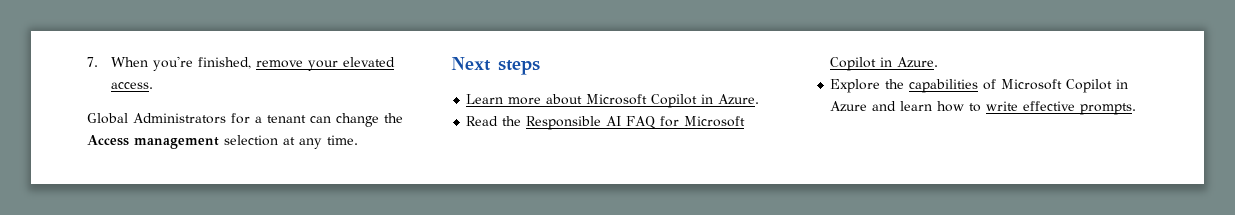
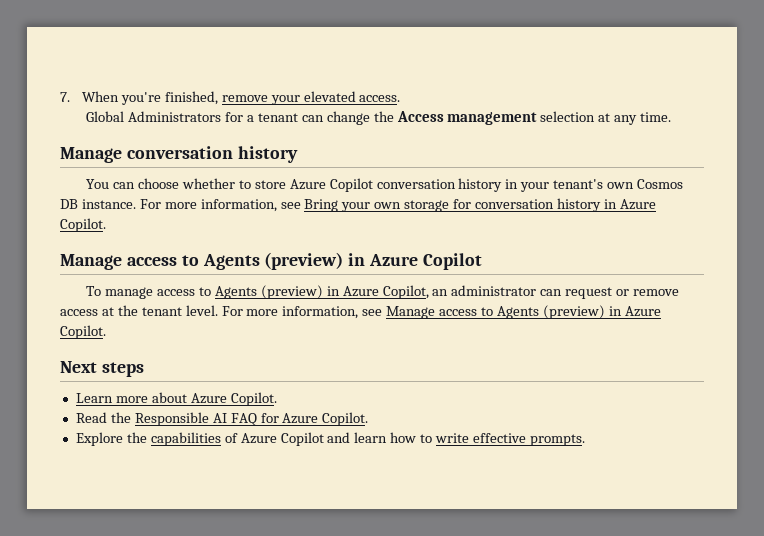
(358, 140) none -> [60,146,298,163] [86,178,684,192] [60,198,656,212] [60,218,106,232] [60,252,483,270] [86,285,680,299] [60,305,661,319] [60,325,106,339] // Manage conversation history // You can choose whether to store Azure Copilot conversation history in your tenant's own Cosmos DB instance. For more information, see Bring your own storage for conversation history in Azure Copilot. // Manage access to Agents (preview) in Azure Copilot // To manage access to Agents (preview) in Azure Copilot, an administrator can request or remove access at the tenant level. For more information, see Manage access to Agents (preview) in Azure Copilot.
[586,94,760,108] Microsoft Copilot in Azure. -> [190,392,277,406] Azure Copilot.
[684,116,746,127] [830,57,939,71] Microsoft Copilot in Azure. -> [282,412,369,426] Azure Copilot.
[1001,79,1129,93] [830,101,868,112] Microsoft Copilot in Azure -> [240,432,324,446] Azure Copilot

